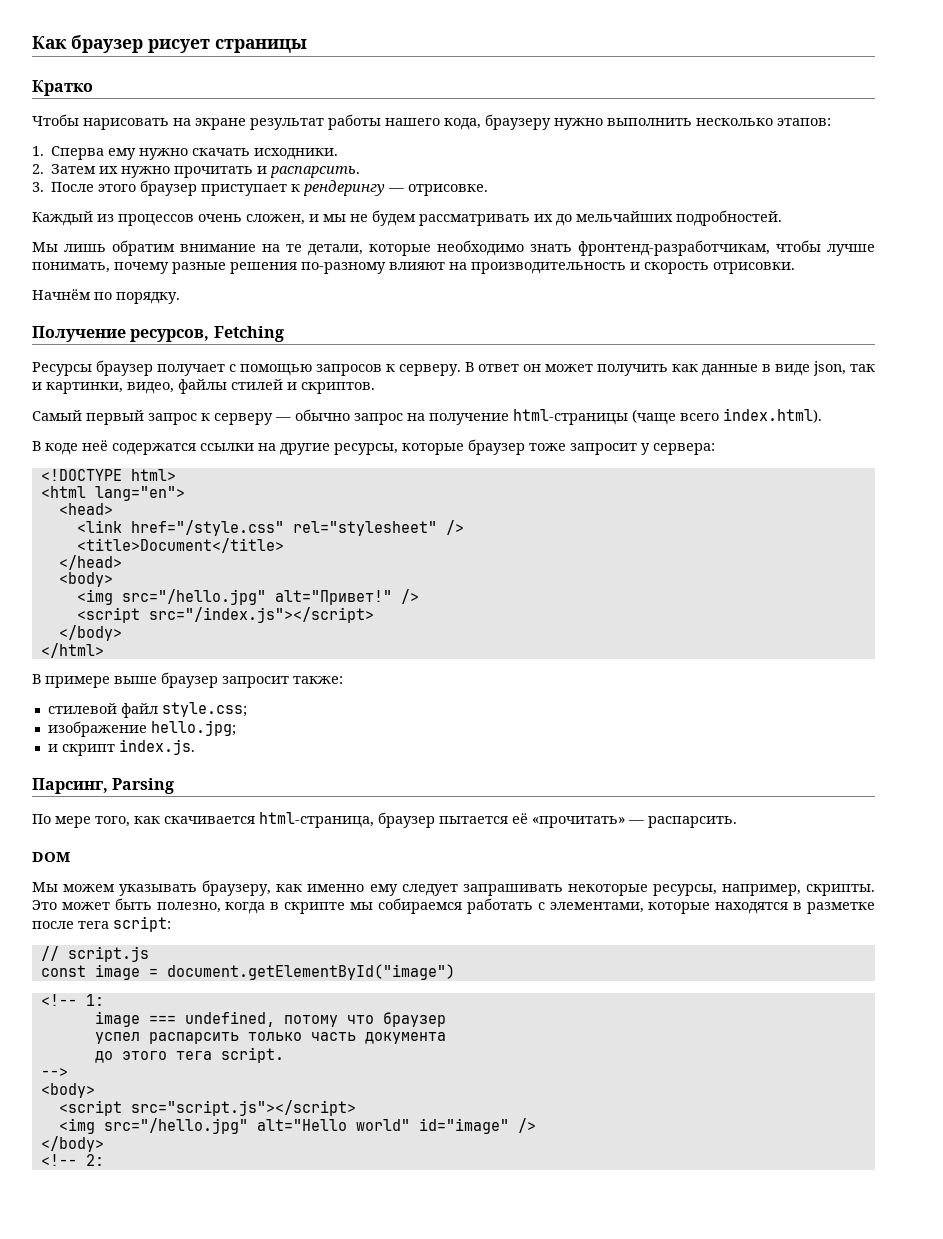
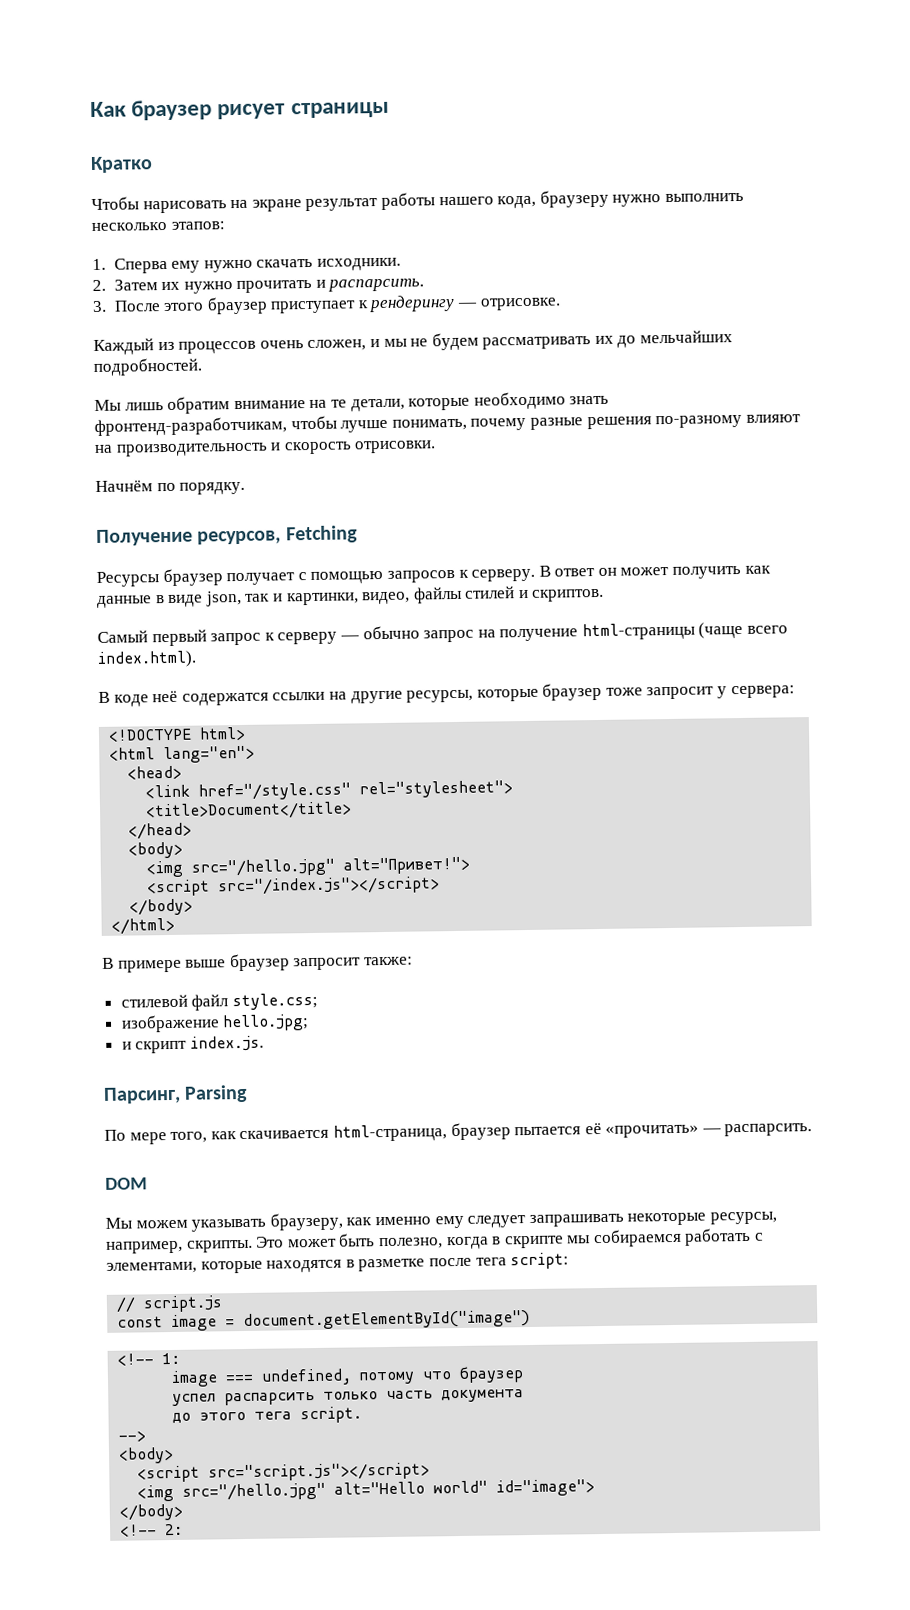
[292,520,464,536] rel="stylesheet" /> -> [359,780,514,799] rel="stylesheet">
[274,589,419,605] alt="Привет!" /> -> [343,856,471,875] alt="Привет!">
[418,1118,536,1134] id="image" /> -> [496,1479,596,1497] id="image">

